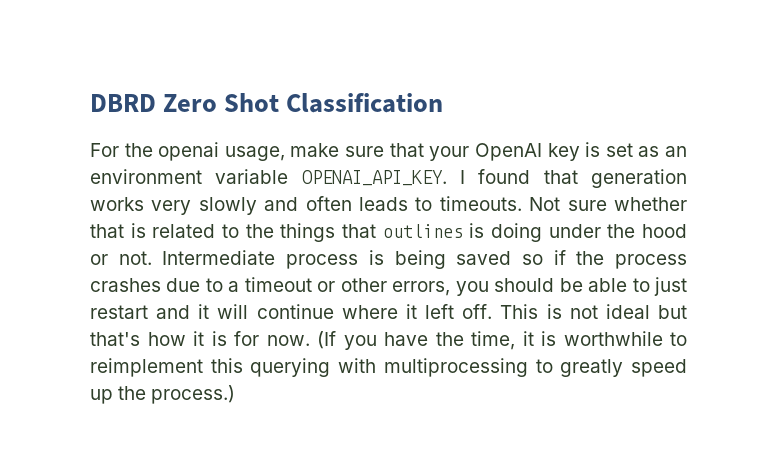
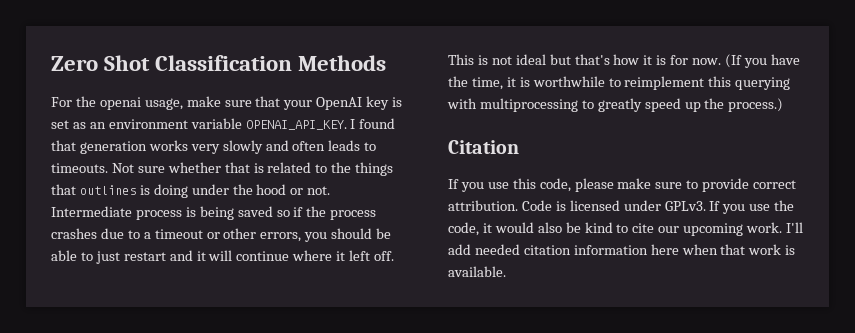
[90,94,156,112] DBRD -> (51, 63) none
(444, 103) none -> [298,55,387,71] Methods
(236, 394) none -> [448,140,519,154] [448,178,797,192] [448,200,795,214] [448,222,804,236] [448,244,796,255] [448,266,506,277] // Citation // If you use this code, please make sure to provide correct attribution. Code is licensed under GPLv3. If you use the code, it would also be kind to cite our upcoming work. I'll add needed citation information here when that work is available.

